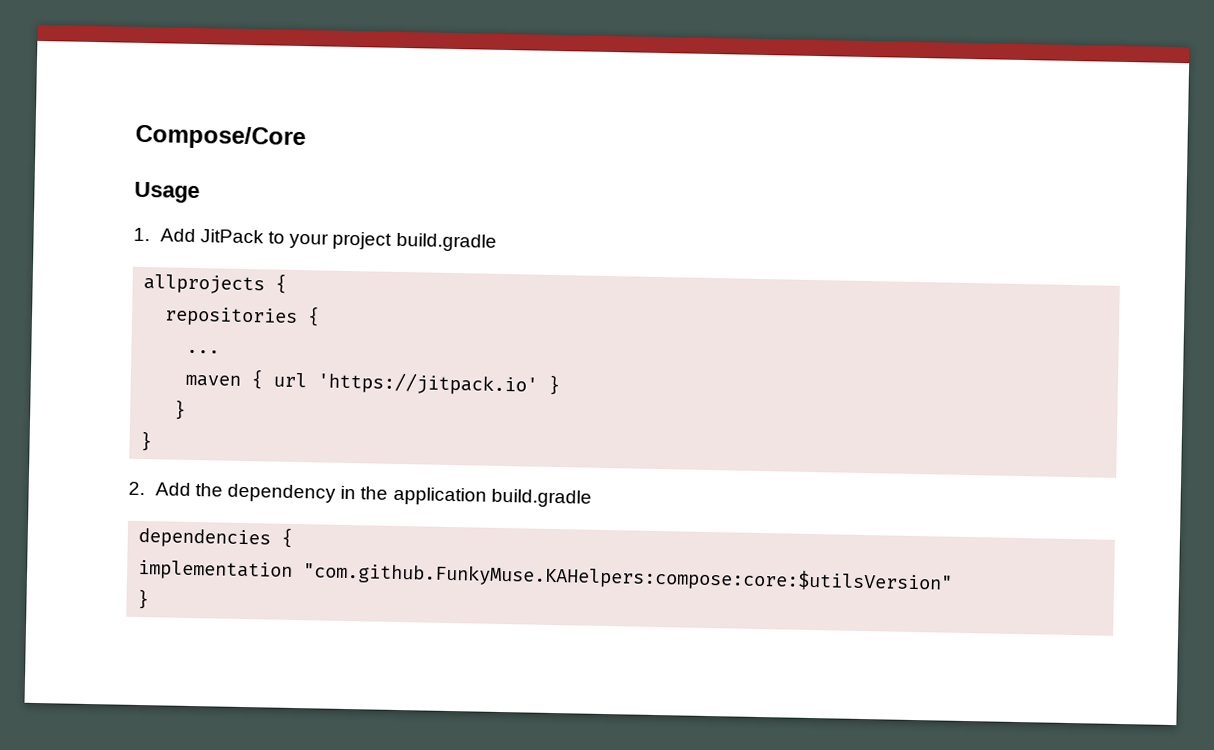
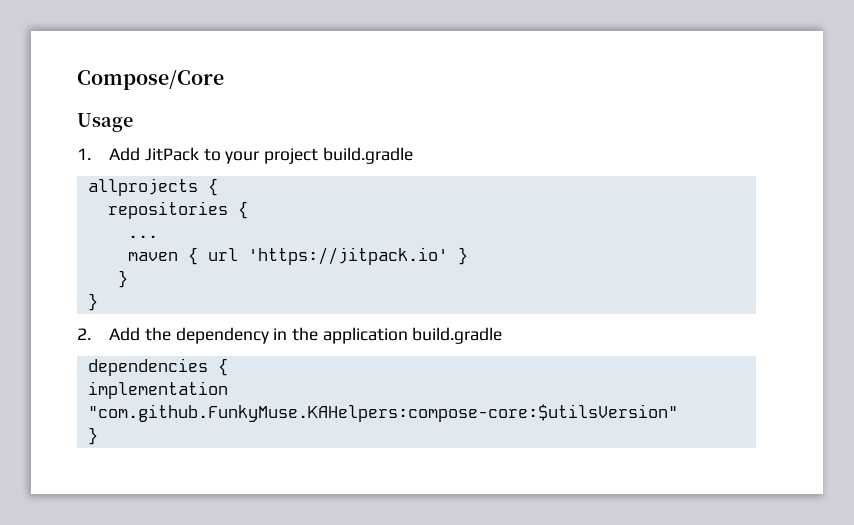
[302,561,954,594] "com.github.FunkyMuse.KAHelpers:compose:core:$utilsVersion" -> [87,404,678,422] "com.github.FunkyMuse.KAHelpers:compose-core:$utilsVersion"

